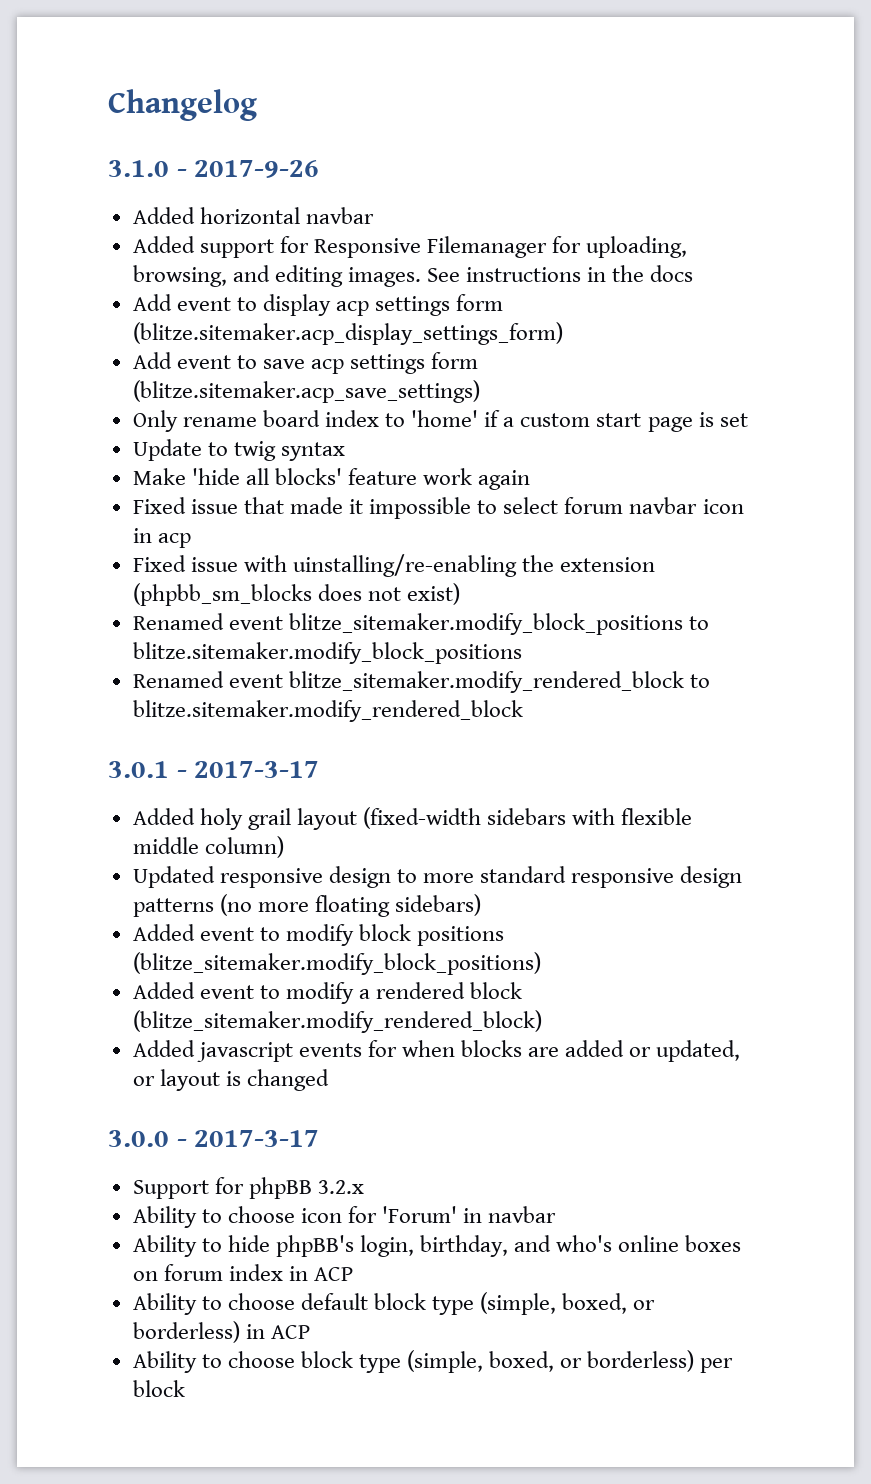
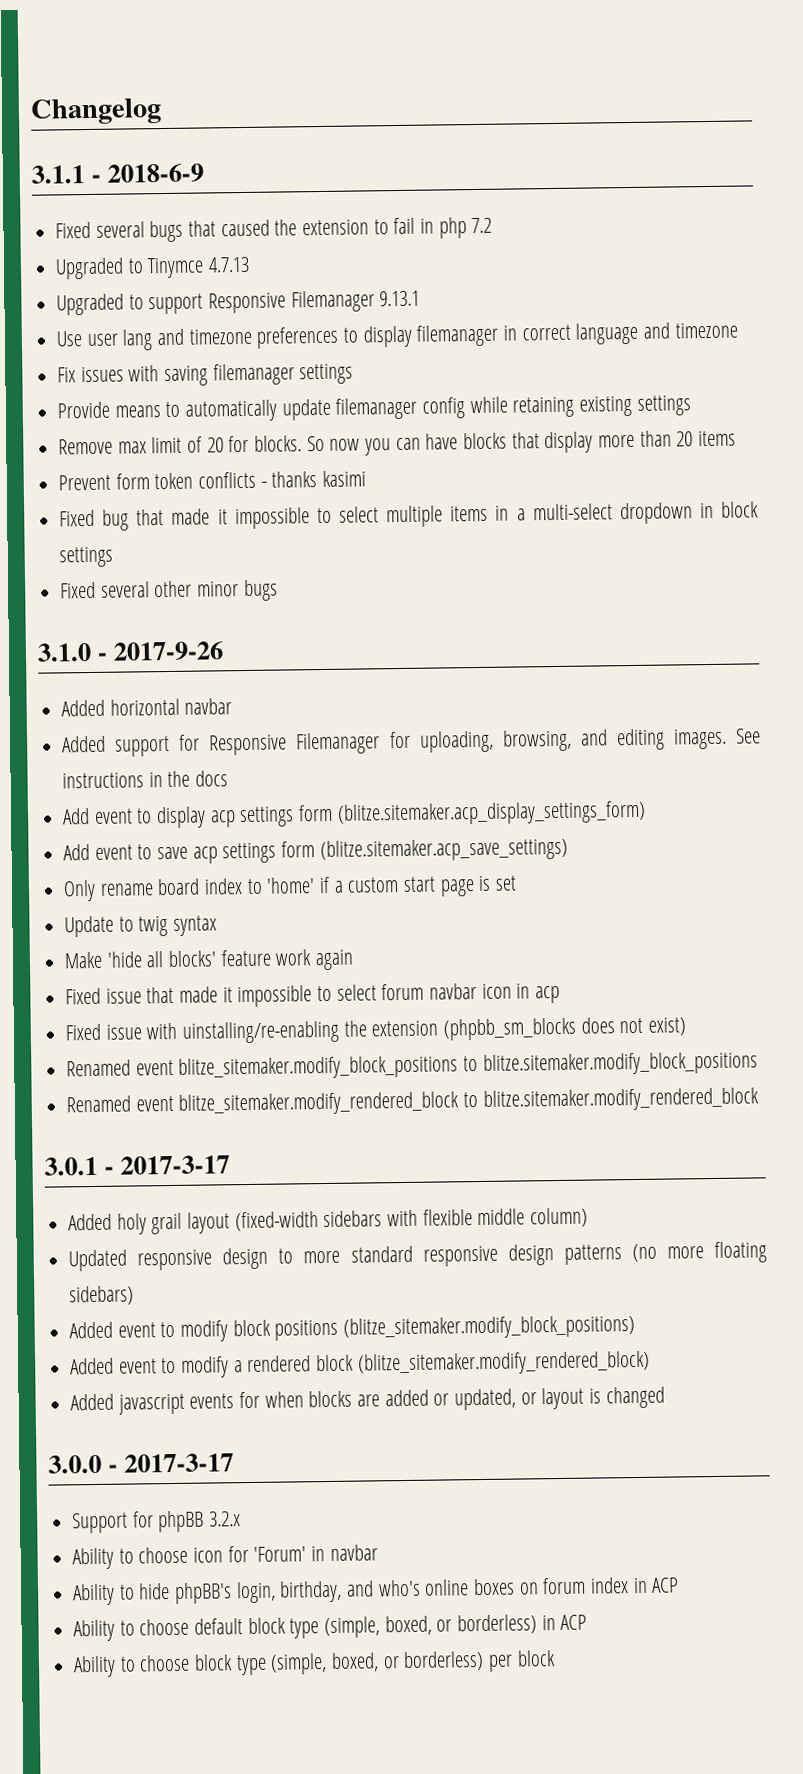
(257, 105) none -> [31,163,205,184] [55,217,493,243] [55,256,251,280] [56,290,421,316] [56,322,738,351] [57,363,354,387] [57,395,691,422] [58,430,737,456] [58,470,367,491] [59,501,759,531] [59,546,114,568] [60,579,278,602] // 3.1.1 - 2018-6-9 // Fixed several bugs that caused the extension to fail in php 7.2 // Upgraded to Tinymce 4.7.13 // Upgraded to support Responsive Filemanager 9.13.1 // Use user lang and timezone preferences to display filemanager in correct language and timezone // Fix issues with saving filemanager settings // Provide means to automatically update filemanager config while retaining existing settings // Remove max limit of 20 for blocks. So now you can have blocks that display more than 20 items // Prevent form token conflicts - thanks kasimi // Fixed bug that made it impossible to select multiple items in a multi-select dropdown in block settings // Fixed several other minor bugs

